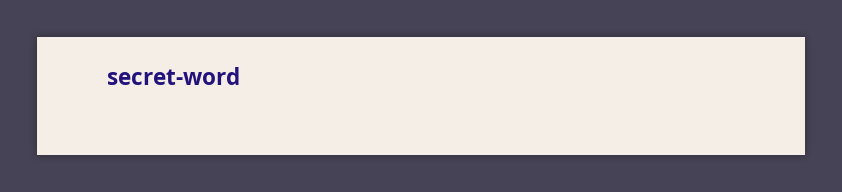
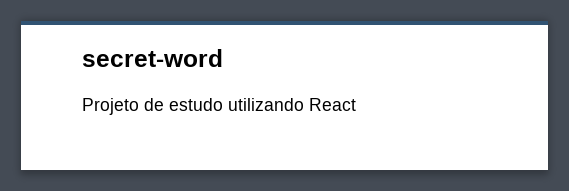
(240, 76) none -> [82,98,356,115] // Projeto de estudo utilizando React

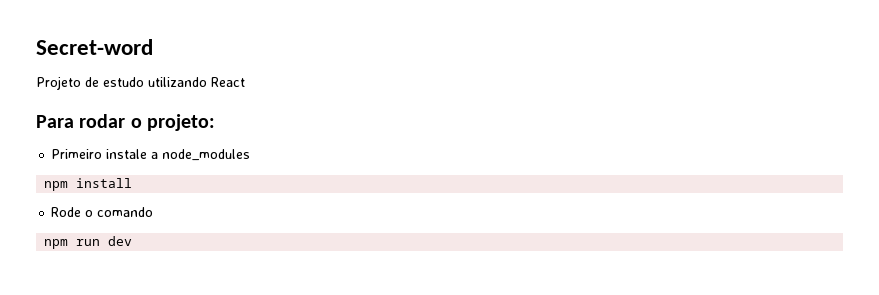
[82,49,223,67] secret-word -> [36,39,153,55] Secret-word
(356, 104) none -> [36,114,215,131] [51,149,251,161] [44,178,133,191] [51,207,154,217] [44,236,133,249] // Para rodar o projeto: // Primeiro instale a node_modules // npm install // Rode o comando // npm run dev

